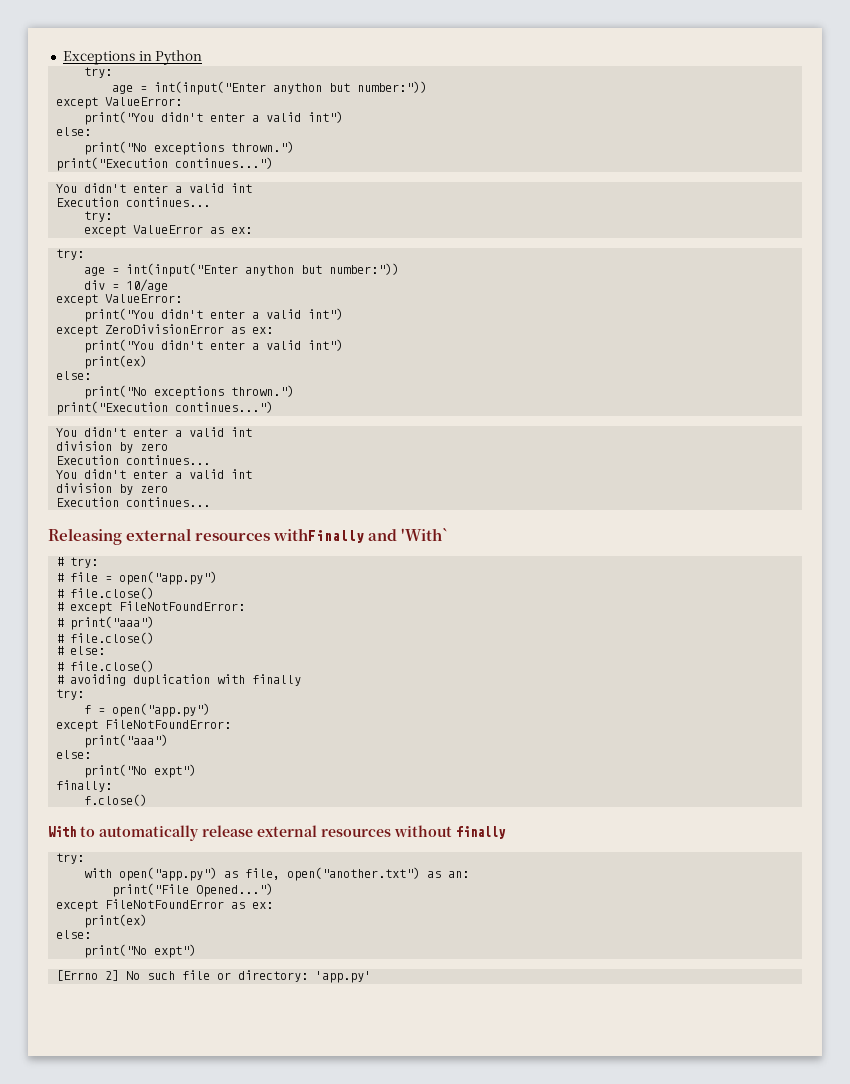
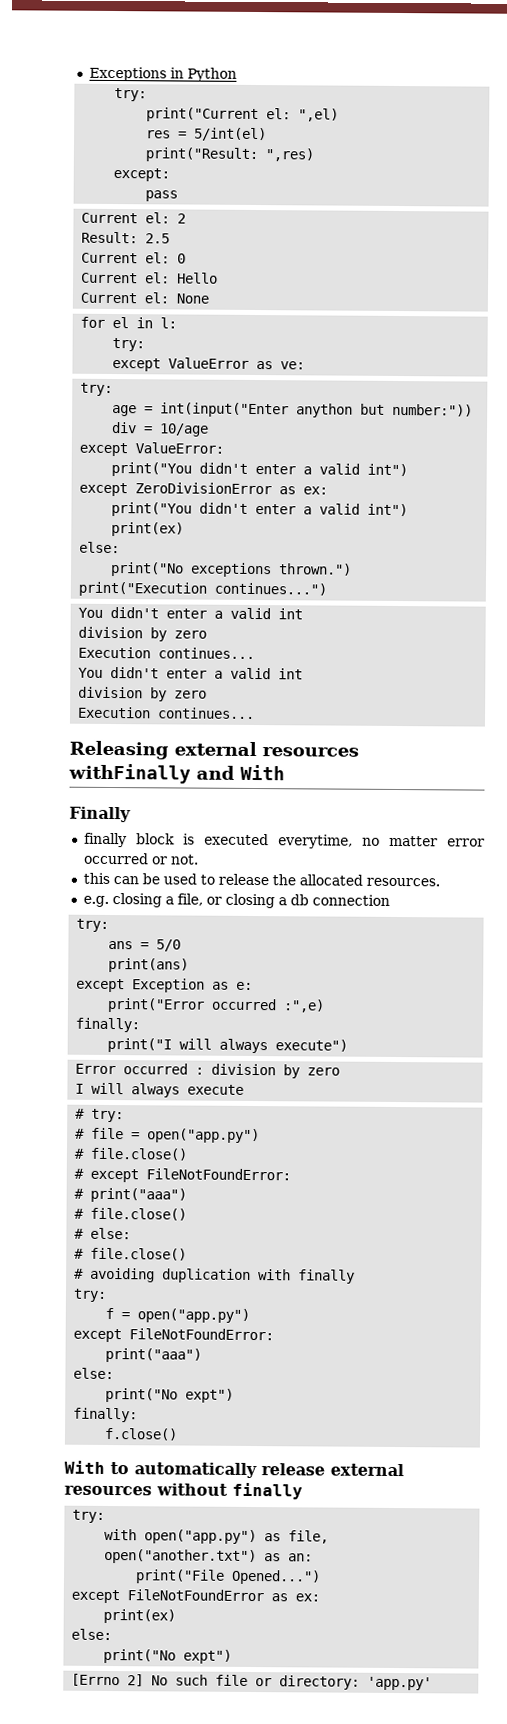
[112,81,428,95] [56,97,183,109] [84,111,344,125] [56,127,92,136] [84,141,295,155] [56,157,274,171] [56,183,253,193] [56,197,211,207] age = int(input("Enter anython but number:")) // except ValueError: // print("You didn't enter a valid int") // else: // print("No exceptions thrown.") // print("Execution continues...") // You didn't enter a valid int // Execution continues... -> [146,107,340,123] [146,127,268,142] [145,147,315,163] [113,168,171,182] [145,190,179,202] [81,212,187,224] [81,231,171,244] [81,252,187,264] [81,272,219,284] [80,292,210,304] [80,316,178,329] print("Current el: ",el) // res = 5/int(el) // print("Result: ",res) // except: // pass // Current el: 2 // Result: 2.5 // Current el: 0 // Current el: Hello // Current el: None // for el in l:
[231,227,253,234] ex: -> [280,361,306,370] ve:
[401,528,450,541] 'With` -> [240,764,285,781] [69,806,131,823] [83,832,485,849] [82,852,199,865] [82,872,440,887] [82,893,390,909] [76,918,110,932] [108,939,182,952] [108,957,190,973] [76,978,254,993] [107,997,326,1013] [75,1017,141,1033] [107,1037,349,1054] [75,1063,341,1079] [75,1082,245,1098] With // Finally // finally block is executed everytime, no matter error occurred or not. // this can be used to release the allocated resources. // e.g. closing a file, or closing a db connection // try: // ans = 5/0 // print(ans) // except Exception as e: // print("Error occurred :",e) // finally: // print("I will always execute") // Error occurred : division by zero // I will always execute

